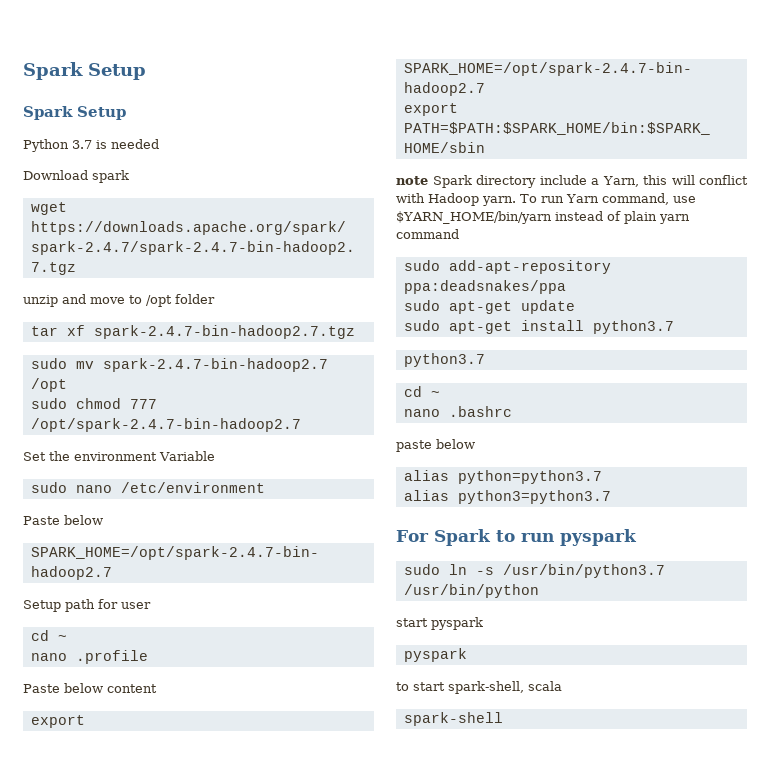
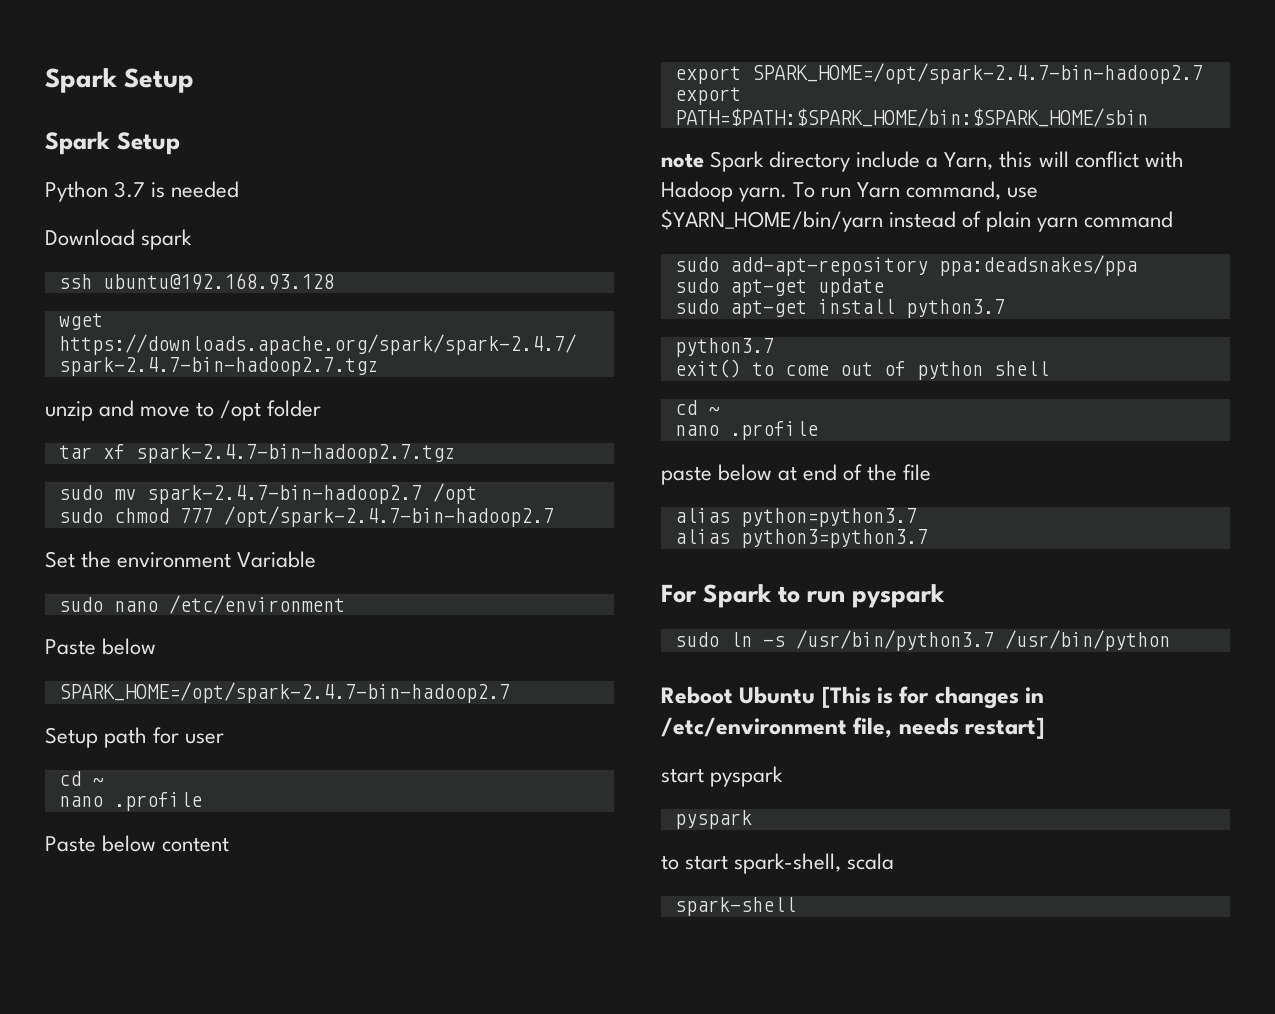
(129, 176) none -> [58,273,334,290] // ssh ubuntu@192.168.93.128
[403,386,440,397] [403,406,512,417] // cd ~ // nano .bashrc -> [674,359,1049,380] [674,400,720,415] [674,421,818,440] // exit() to come out of python shell // cd ~ // nano .profile
(475, 444) none -> [778,464,932,481] at end of the file
(539, 591) none -> [661,686,1045,709] [661,717,1045,739] // Reboot Ubuntu [This is for changes in /etc/environment file, needs restart]

